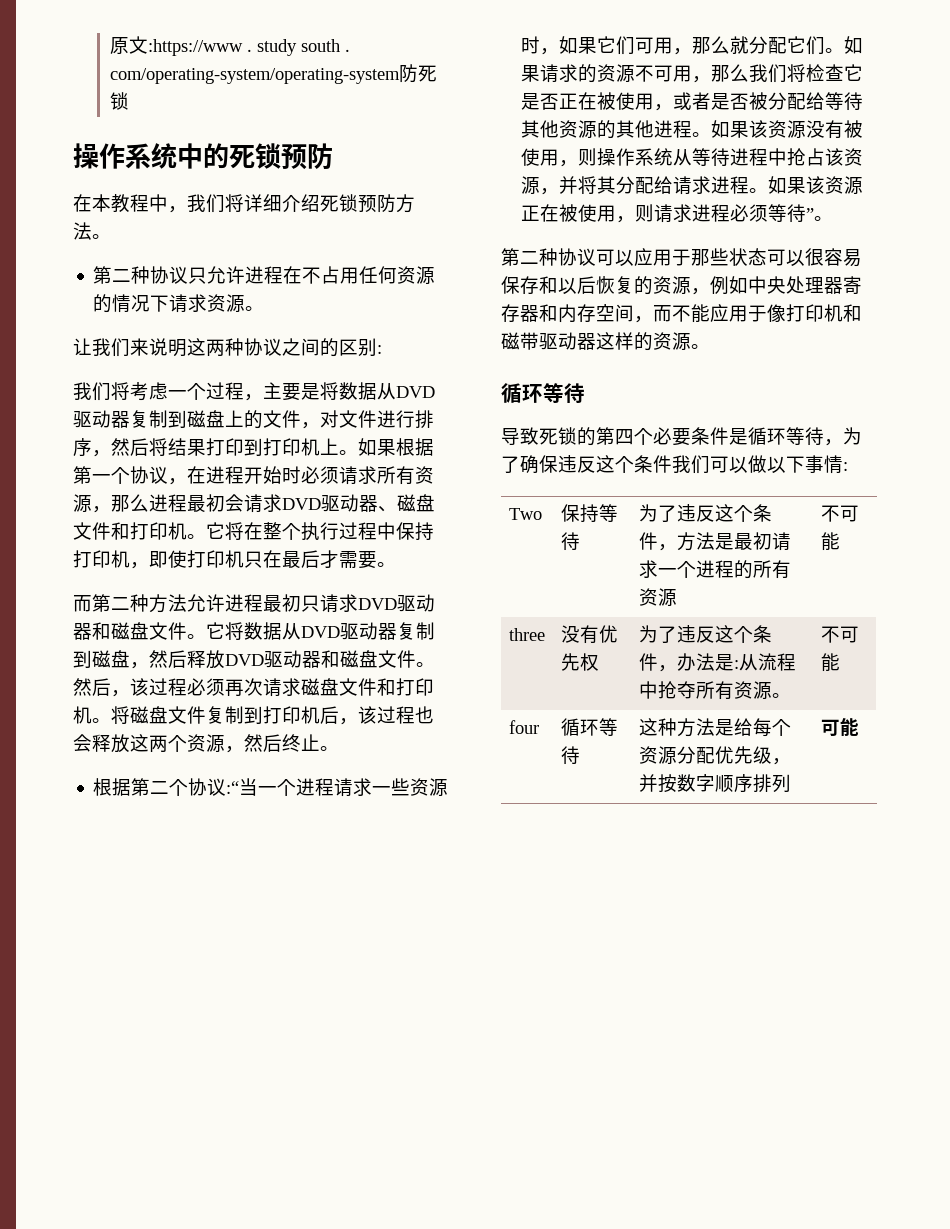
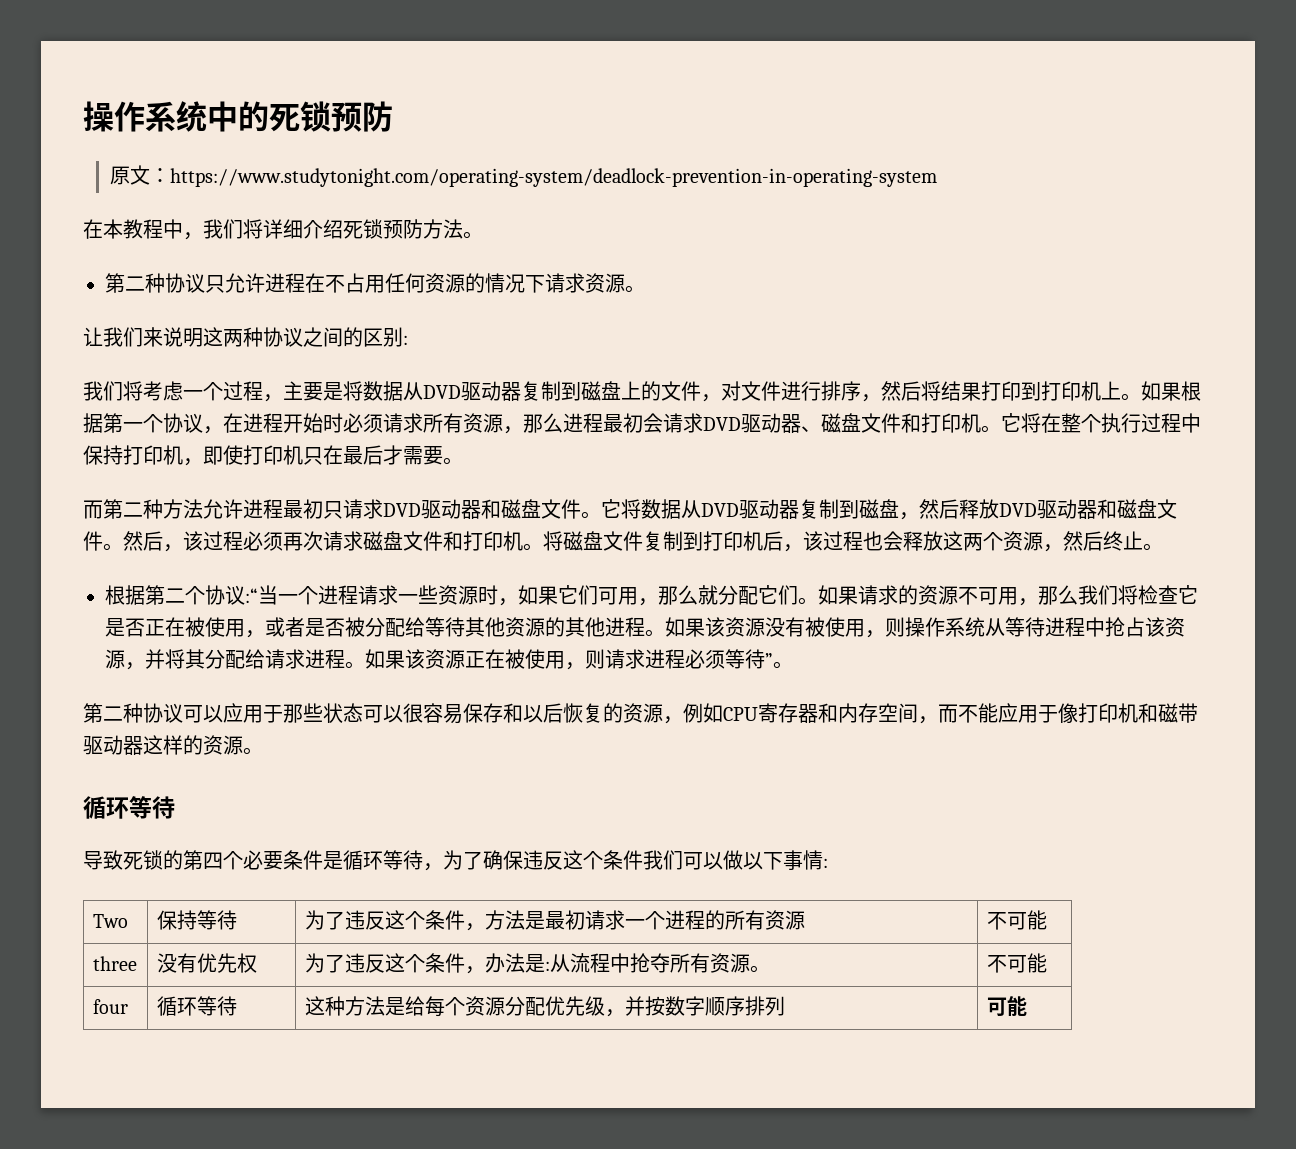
[109,36,350,56] [109,64,437,84] [109,92,129,110] 原文:https://www . study south . com/operating-system/operating-system防死锁 // -> (83, 116) none
(333, 156) none -> [109,165,937,187] // 原文：https://www.studytonight.com/operating-system/deadlock-prevention-in-operating-system
[748,276,843,294] 中央处理器 -> [723,707,758,721] CPU

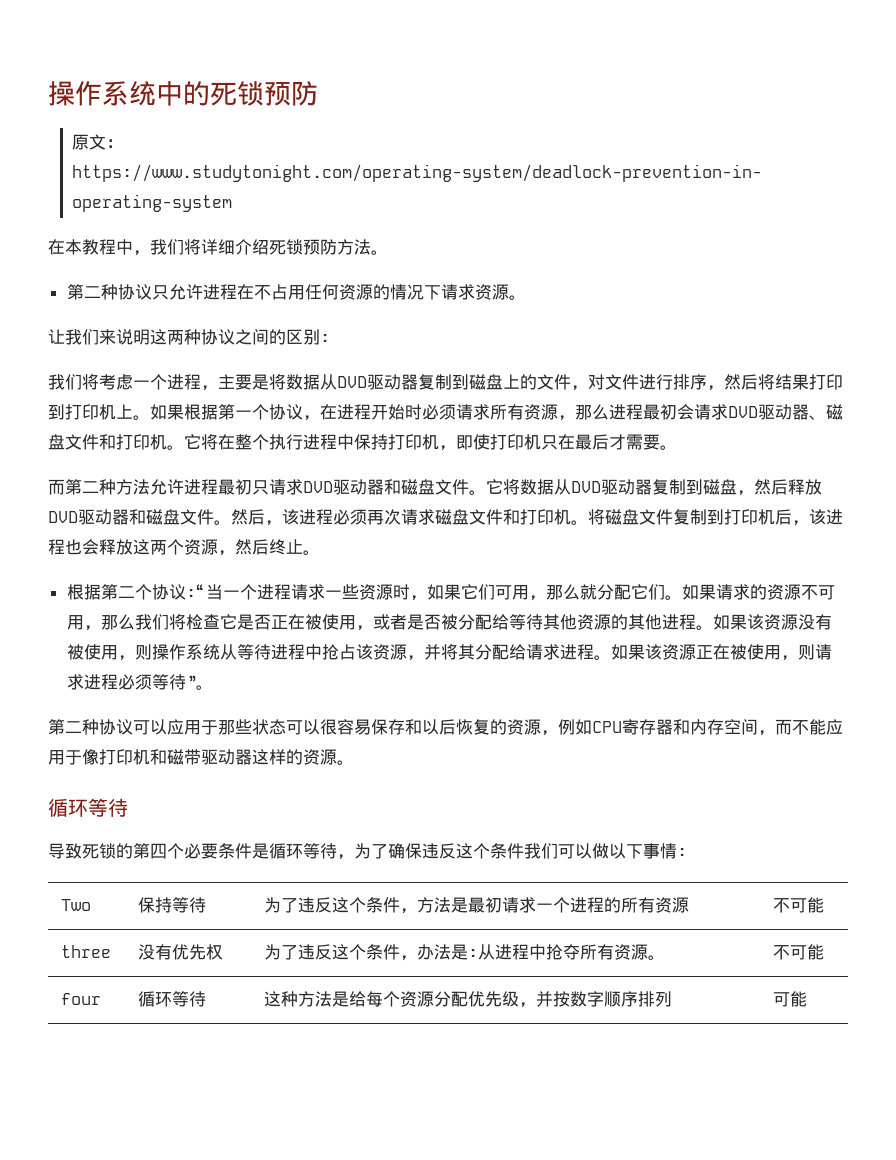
[223,381,243,401] 过 -> [167,374,184,390] 进
[1141,413,1161,433] 过 -> [303,434,320,450] 进
[203,531,223,551] 过 -> [299,509,316,525] 进
[823,531,843,551] 过 -> [826,509,843,525] 进
[569,953,590,973] 流 -> [495,944,513,960] 进

